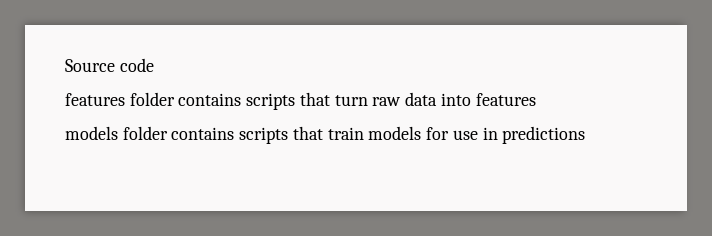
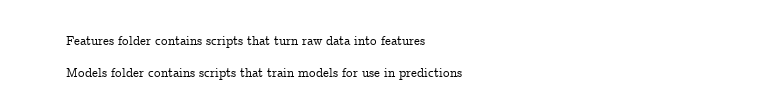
[65,58,154,72] [65,93,125,106] Source code // features -> [66,36,114,45] Features
[65,126,118,140] models -> [66,67,107,77] Models

